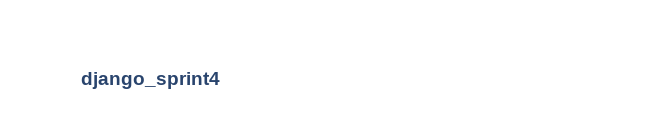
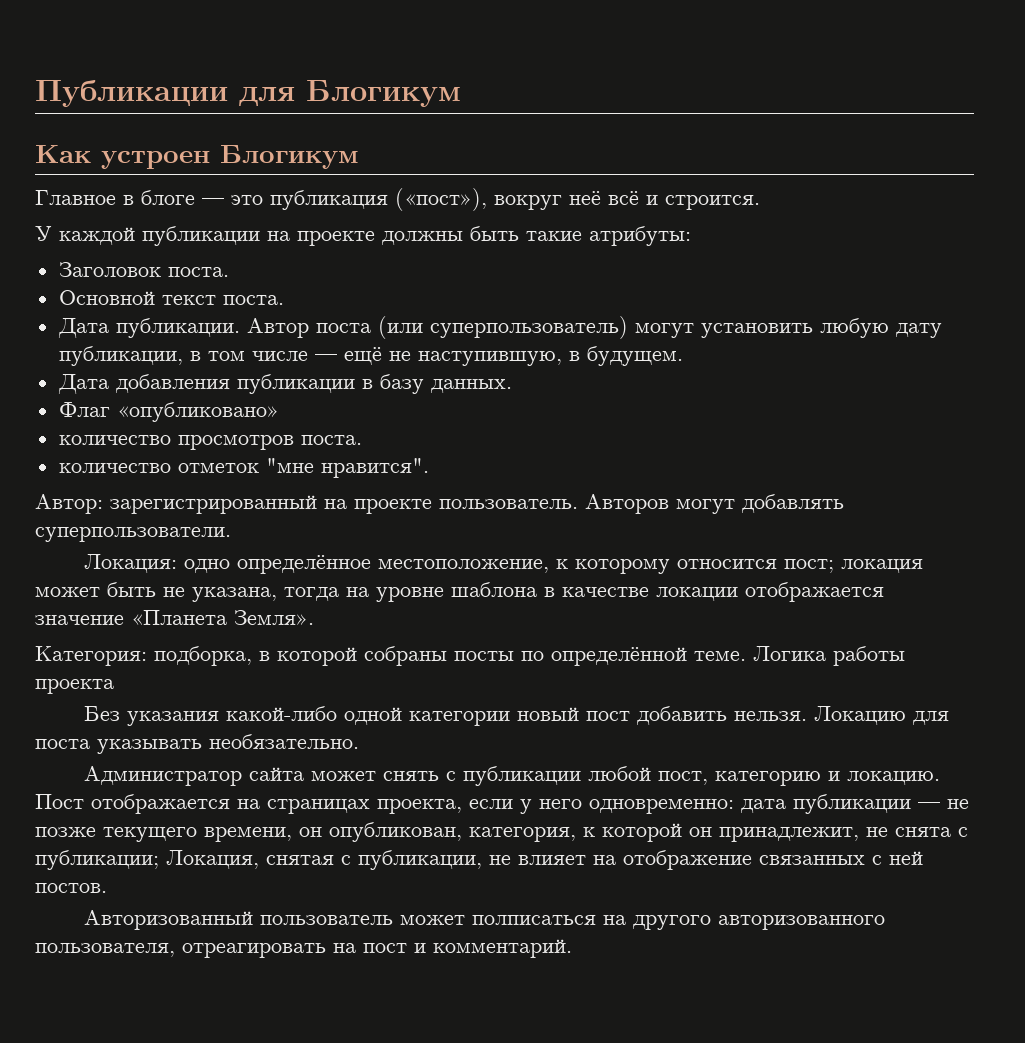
[81,72,220,89] django_sprint4 -> [35,80,461,107] [35,145,359,169] [35,188,760,211] [35,226,691,246] [58,262,229,277] [58,290,284,305] [57,316,942,339] [58,346,683,366] [57,374,512,394] [58,402,279,422] [58,435,362,450] [58,458,429,478] [35,494,844,514] [35,527,231,542] [83,554,923,574] [35,582,884,602] [35,610,314,625] [35,646,905,666] [35,679,114,694] [83,706,949,726] [35,734,359,754] [83,766,940,786] [35,794,969,814] [35,822,968,842] [35,850,923,870] [35,883,107,893] [83,910,885,930] [35,939,572,958] Публикации для Блогикум // Как устроен Блогикум // Главное в блоге — это публикация («пост»), вокруг неё всё и строится. // У каждой публикации на проекте должны быть такие атрибуты: // Заголовок поста. // Основной текст поста. // Дата публикации. Автор поста (или суперпользователь) могут установить любую дату публикации, в том числе — ещё не наступившую, в будущем. // Дата добавления публикации в базу данных. // Флаг «опубликовано» // количество просмотров поста. // количество отметок "мне нравится". // Автор: зарегистрированный на проекте пользователь. Авторов могут добавлять суперпользователи. // Локация: одно определённое местоположение, к которому относится пост; локация может быть не указана, тогда на уровне шаблона в качестве локации отображается значение «Планета Земля». // Категория: подборка, в которой собраны посты по определённой теме. Логика работы проекта // Без указания какой-либо одной категории новый пост добавить нельзя. Локацию для поста указывать необязательно. // Администратор сайта может снять с публикации любой пост, категорию и локацию. Пост отображается на страницах проекта, если у него одновременно: дата публикации — не позже текущего времени, он опубликован, категория, к которой он принадлежит, не снята с публикации; Локация, снятая с публикации, не влияет на отображение связанных с ней постов. // Авторизованный пользователь может полписаться на другого авторизованного пользователя, отреагировать на пост и комментарий.

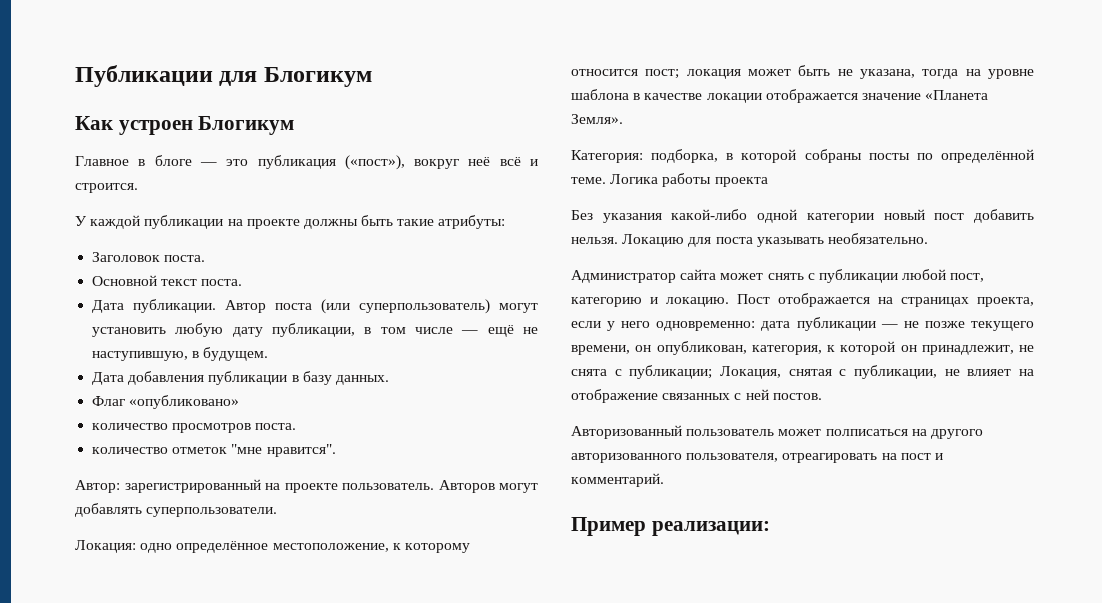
(572, 948) none -> [571,517,770,536] // Пример реализации:

